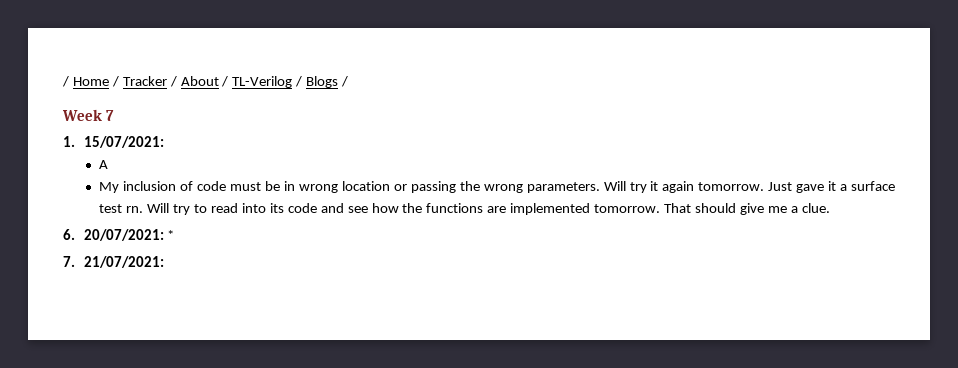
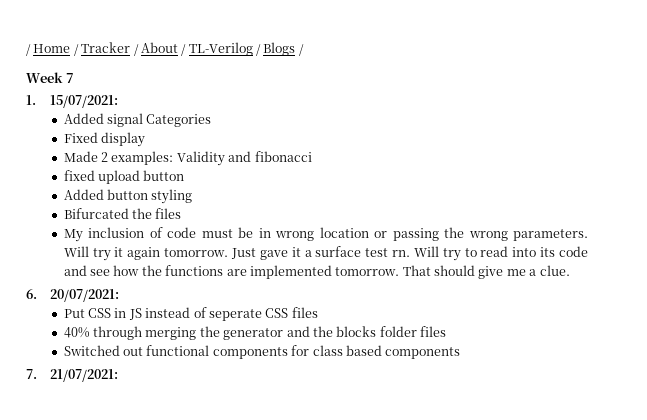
[99,160,109,169] A -> [63,113,212,127] [63,132,146,147] [63,151,312,166] [63,170,185,184] [63,189,193,204] [63,208,182,219] Added signal Categories // Fixed display // Made 2 examples: Validity and fibonacci // fixed upload button // Added button styling // Bifurcated the files
[167,230,175,240] * -> [63,307,318,321] [63,326,447,340] [63,345,461,359] // Put CSS in JS instead of seperate CSS files // 40% through merging the generator and the blocks folder files // Switched out functional components for class based components

